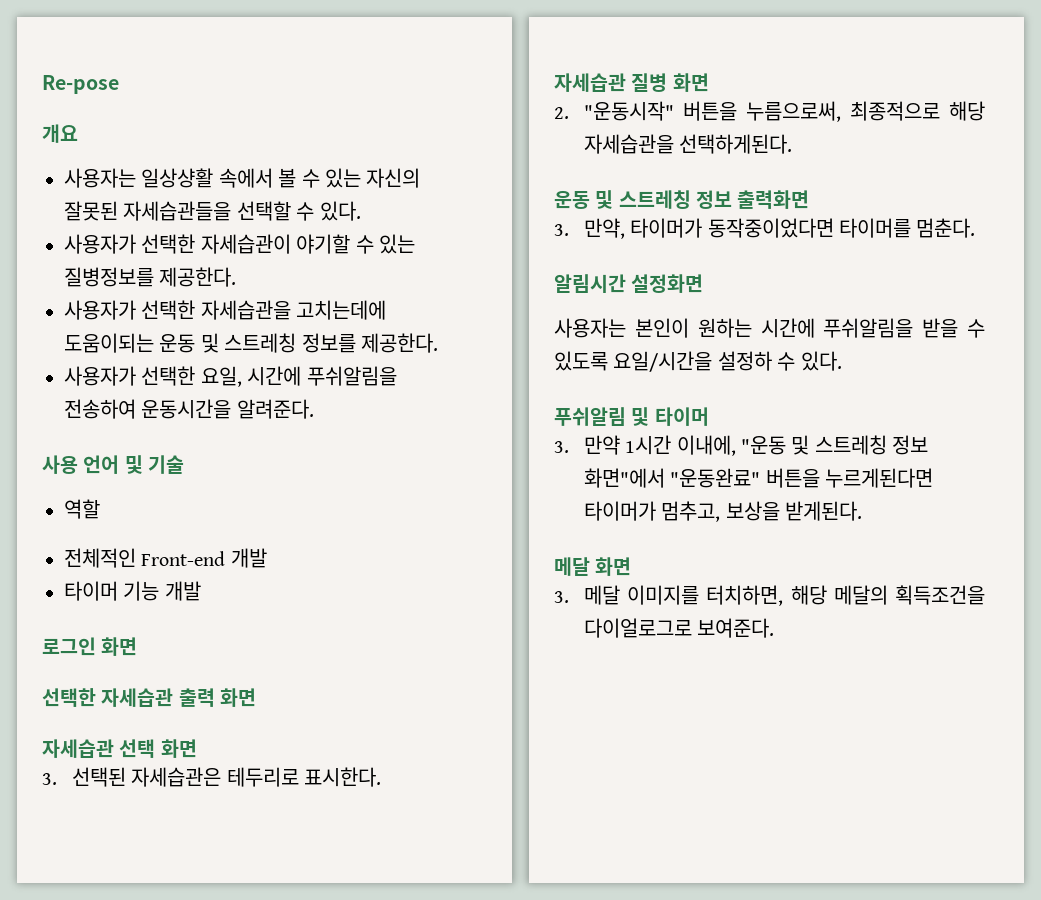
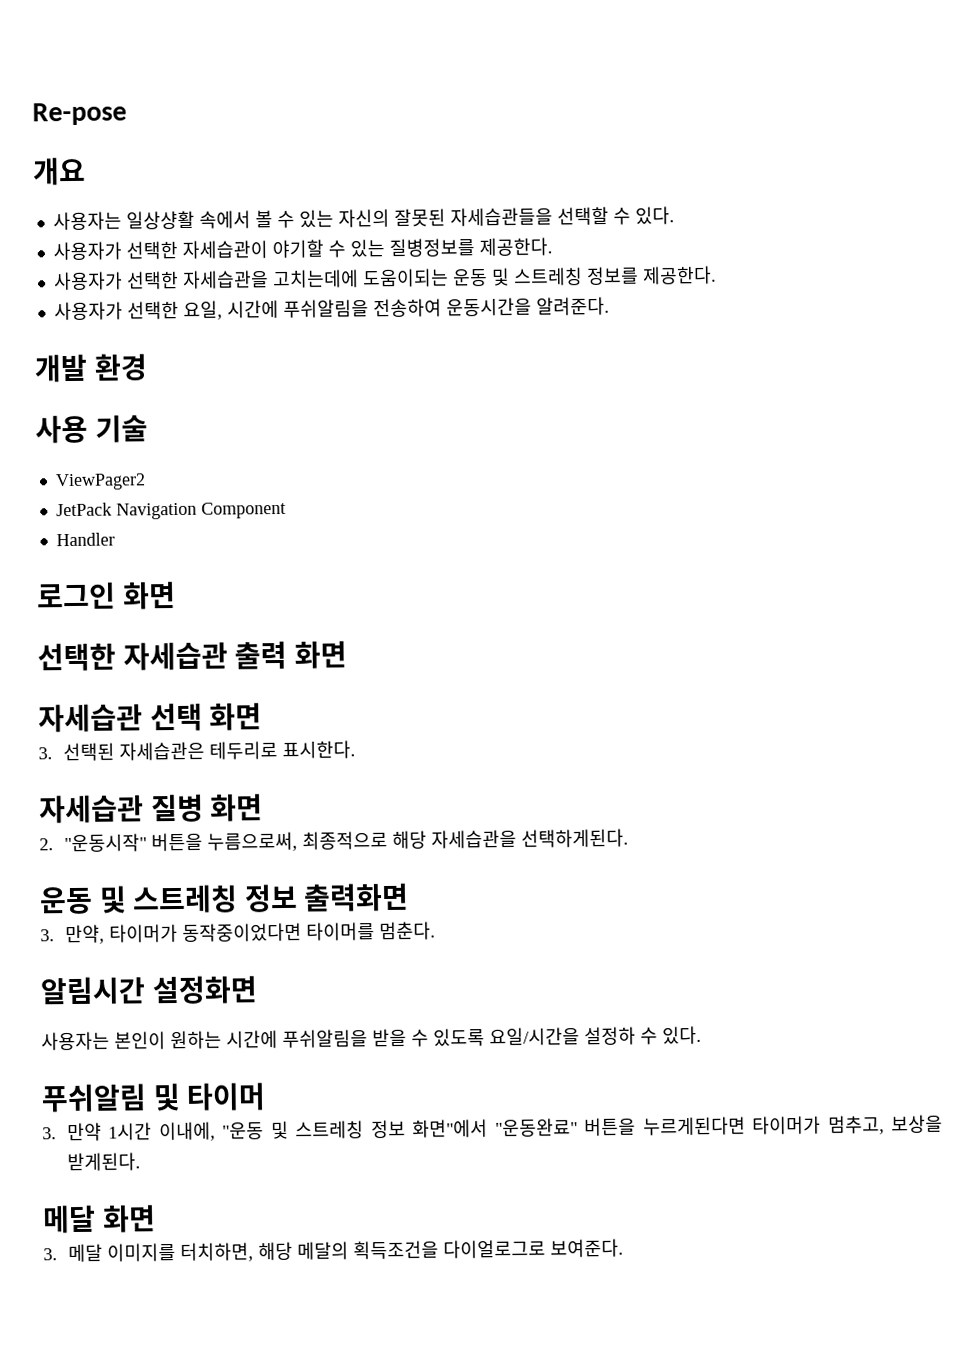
(314, 409) none -> [34,353,148,383] // 개발 환경
[83,455,143,474] 언어 및 -> (88, 429) none
[64,499,100,519] [64,548,267,568] [64,581,201,601] 역할 // 전체적인 Front-end 개발 // 타이머 기능 개발 -> [54,473,146,491] [55,501,286,520] [55,532,115,547] ViewPager2 // JetPack Navigation Component // Handler

